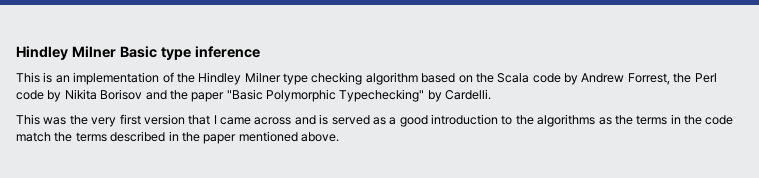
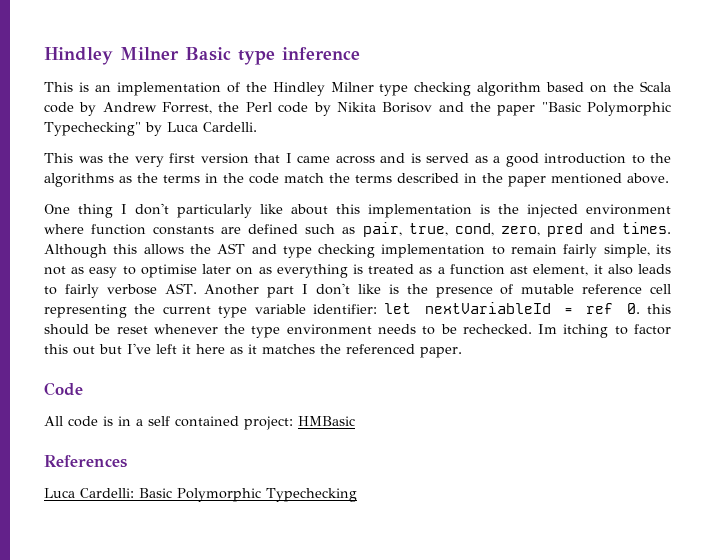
(442, 96) none -> [166,122,198,132] Luca
(339, 137) none -> [44,203,671,218] [44,222,672,237] [44,243,671,258] [44,264,671,278] [44,283,671,298] [44,302,671,318] [44,324,672,338] [44,343,462,358] [44,382,83,396] [44,416,355,430] [44,455,127,468] [44,488,357,502] // One thing I don't particularly like about this implementation is the injected environment where function constants are defined such as pair, true, cond, zero, pred and times. Although this allows the AST and type checking implementation to remain fairly simple, its not as easy to optimise later on as everything is treated as a function ast element, it also leads to fairly verbose AST. Another part I don't like is the presence of mutable reference cell representing the current type variable identifier: let nextVariableId = ref 0. this should be reset whenever the type environment needs to be rechecked. Im itching to factor this out but I've left it here as it matches the referenced paper. // Code // All code is in a self contained project: HMBasic // References // Luca Cardelli: Basic Polymorphic Typechecking

